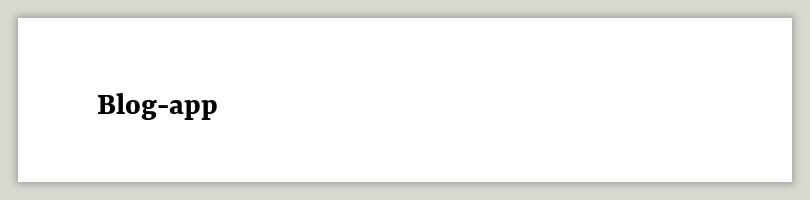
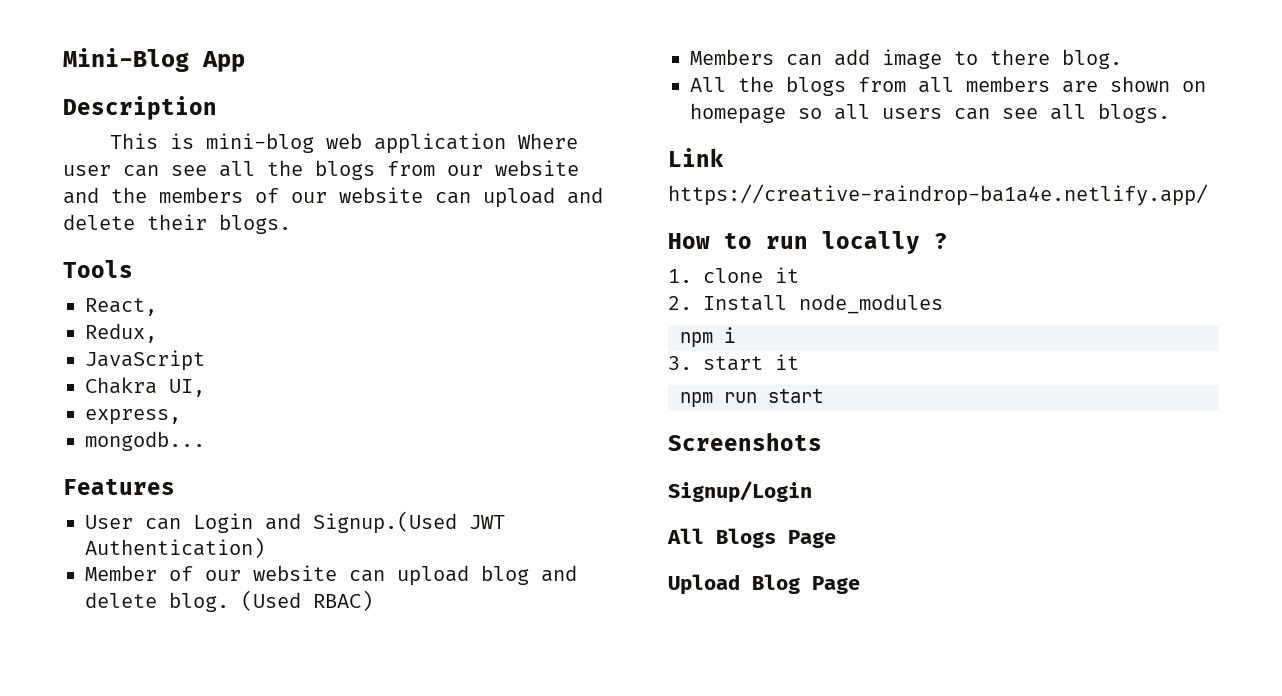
[97,93,218,120] Blog-app -> [63,48,245,72] [63,96,217,120] [109,133,578,154] [63,160,579,180] [63,187,603,208] [63,214,291,234] [63,260,133,278] [85,298,157,316] [85,323,157,343] [85,350,205,371] [85,377,205,397] [85,409,181,425] [85,431,205,451] [63,478,175,495] [85,511,505,534] [85,537,265,558] [85,565,577,586] [85,590,373,612] [690,49,1122,69] [690,76,1206,96] [690,103,1170,124] [668,148,724,167] [668,184,1208,206] [668,231,948,254] [668,267,799,283] [668,294,943,314] [680,327,735,347] [668,354,799,371] [680,389,823,407] [668,433,822,451] [668,481,812,503] [667,528,836,548] [668,574,860,595] Mini-Blog App // Description // This is mini-blog web application Where user can see all the blogs from our website and the members of our website can upload and delete their blogs. // Tools // React, // Redux, // JavaScript // Chakra UI, // express, // mongodb... // Features // User can Login and Signup.(Used JWT Authentication) // Member of our website can upload blog and delete blog. (Used RBAC) // Members can add image to there blog. // All the blogs from all members are shown on homepage so all users can see all blogs. // Link // https://creative-raindrop-ba1a4e.netlify.app/ // How to run locally ? // 1. clone it // 2. Install node_modules // npm i // 3. start it // npm run start // Screenshots // Signup/Login // All Blogs Page // Upload Blog Page

